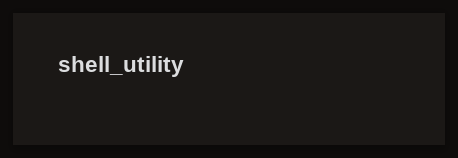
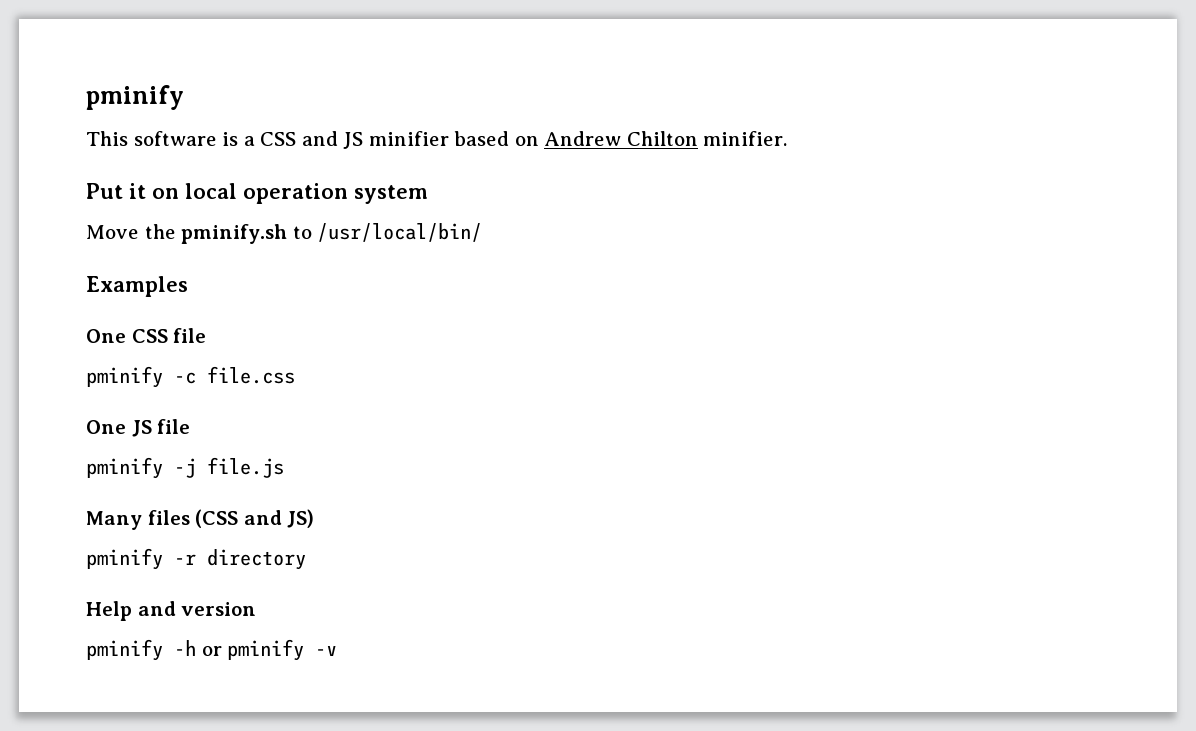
[58,56,184,77] shell_utility -> [86,85,184,110] [86,131,788,149] [86,183,428,204] [86,223,483,244] [86,276,188,297] [86,328,207,343] [86,366,295,388] [86,419,191,437] [86,457,284,479] [86,509,315,530] [86,548,306,570] [86,601,257,621] [86,639,338,661] pminify // This software is a CSS and JS minifier based on Andrew Chilton minifier. // Put it on local operation system // Move the pminify.sh to /usr/local/bin/ // Examples // One CSS file // pminify -c file.css // One JS file // pminify -j file.js // Many files (CSS and JS) // pminify -r directory // Help and version // pminify -h or pminify -v

